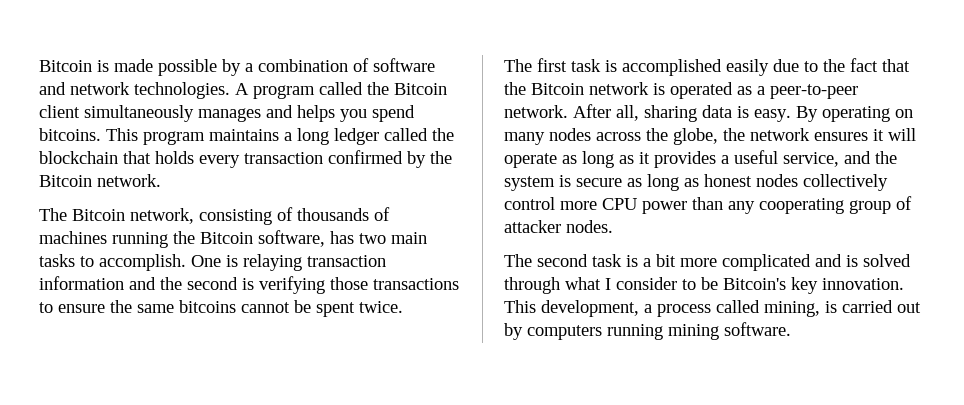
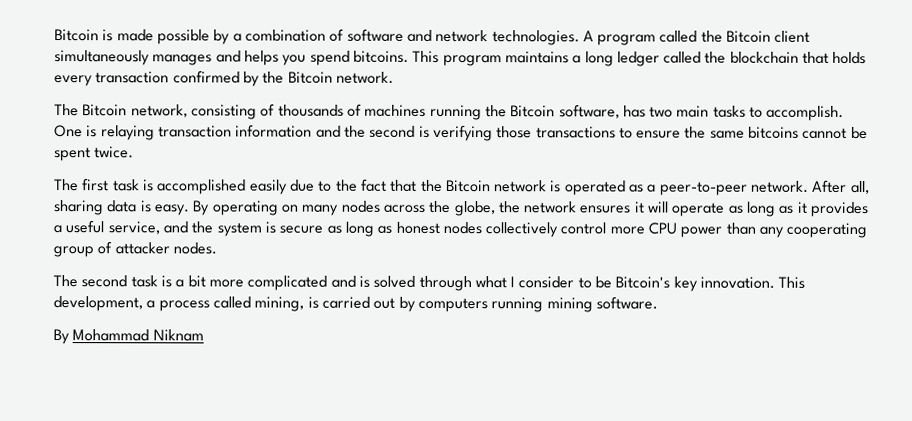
(791, 329) none -> [53,329,204,345] // By Mohammad Niknam

